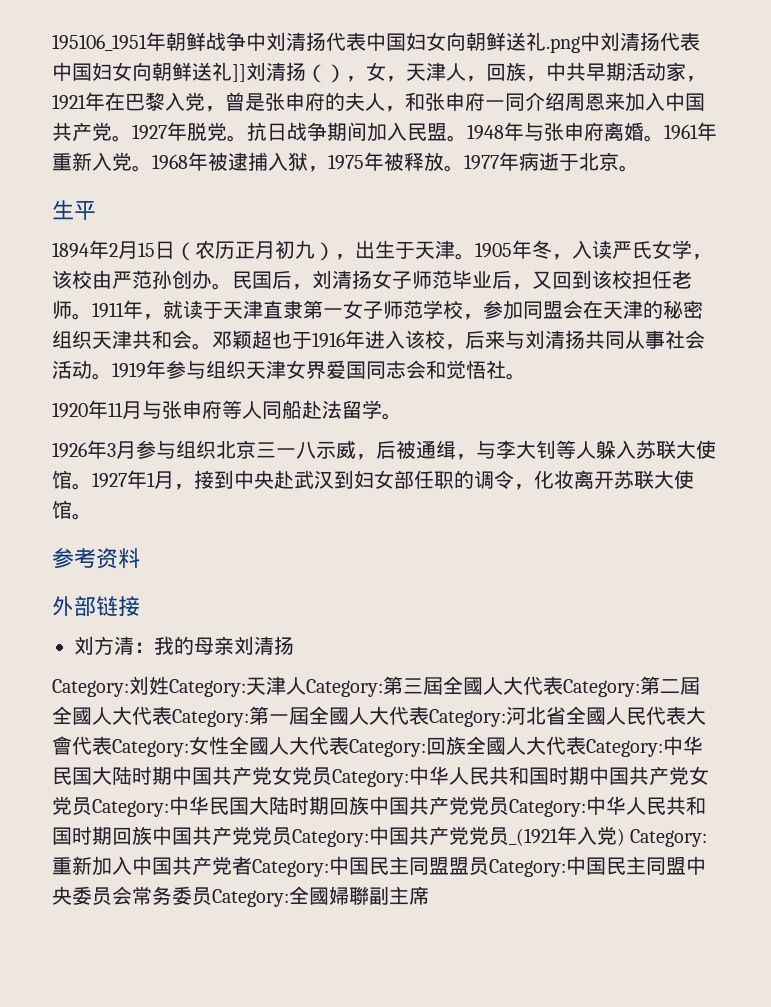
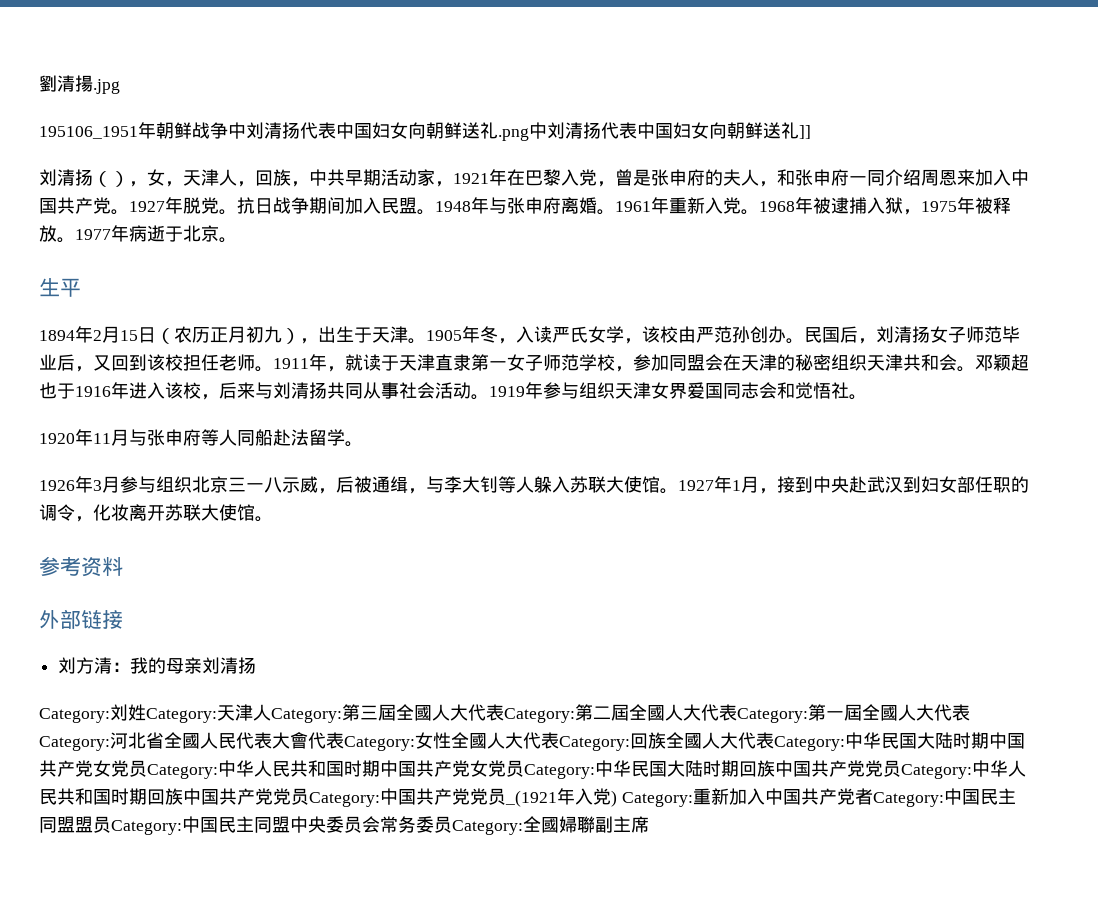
(52, 42) none -> [39,75,120,94] 劉清揚.jpg //
(246, 73) none -> (811, 132) //

